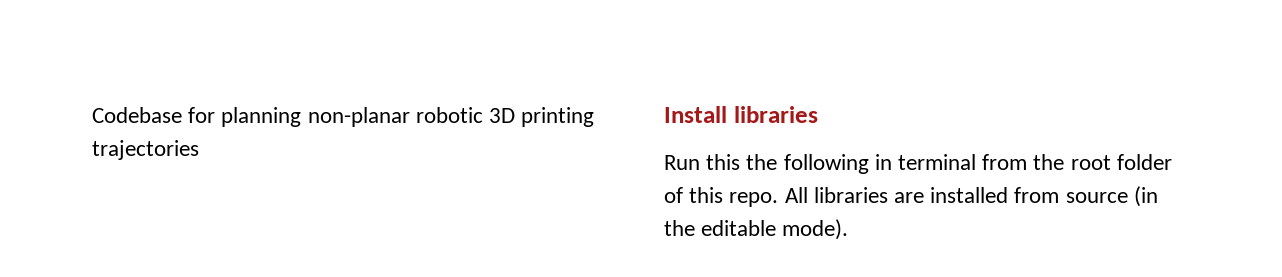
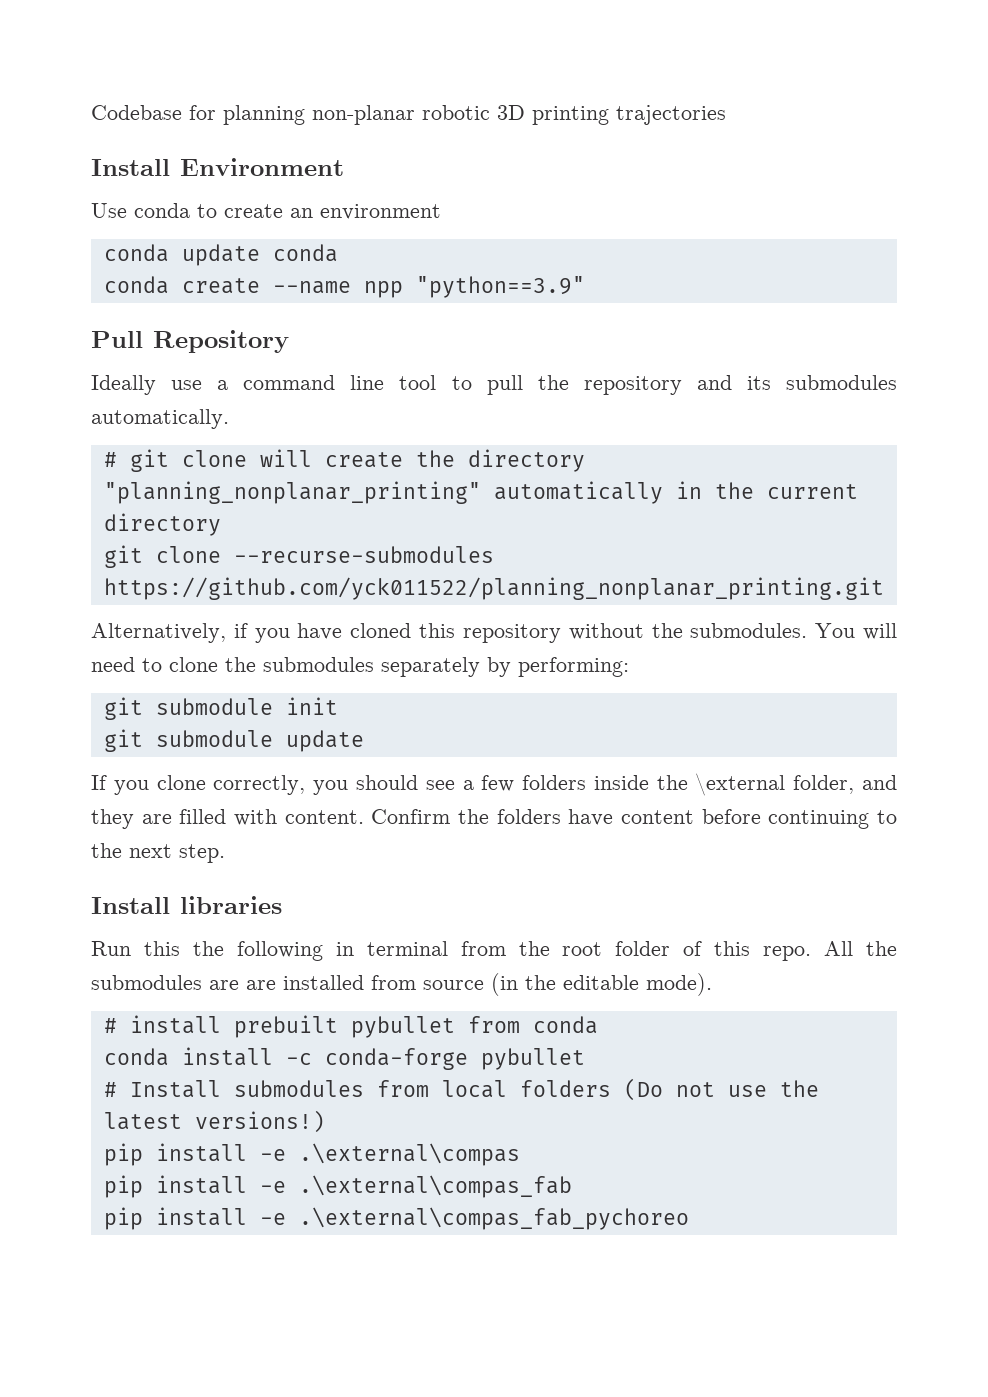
(199, 150) none -> [91,158,344,176] [91,203,441,220] [103,244,338,266] [103,276,585,298] [91,330,289,353] [91,375,897,395] [91,409,229,429] [103,449,585,472] [103,481,858,504] [103,513,221,536] [103,545,494,568] [103,577,884,600] [91,623,898,643] [91,657,629,677] [103,697,338,720] [103,729,364,752] [91,773,898,796] [91,809,897,829] [91,843,225,863] // Install Environment // Use conda to create an environment // conda update conda // conda create --name npp "python==3.9" // Pull Repository // Ideally use a command line tool to pull the repository and its submodules automatically. // # git clone will create the directory "planning_nonplanar_printing" automatically in the current directory // git clone --recurse-submodules https://github.com/yck011522/planning_nonplanar_printing.git // Alternatively, if you have cloned this repository without the submodules. You will need to clone the submodules separately by performing: // git submodule init // git submodule update // If you clone correctly, you should see a few folders inside the \external folder, and they are filled with content. Confirm the folders have content before continuing to the next step.
[813,187,888,203] libraries -> [866,941,898,956] [91,975,239,990] the submodules are
(849, 229) none -> [103,1015,598,1038] [103,1047,585,1070] [103,1078,819,1101] [103,1110,325,1133] [103,1143,520,1166] [103,1175,572,1198] [103,1207,689,1230] // # install prebuilt pybullet from conda // conda install -c conda-forge pybullet // # Install submodules from local folders (Do not use the latest versions!) // pip install -e .\external\compas // pip install -e .\external\compas_fab // pip install -e .\external\compas_fab_pychoreo

